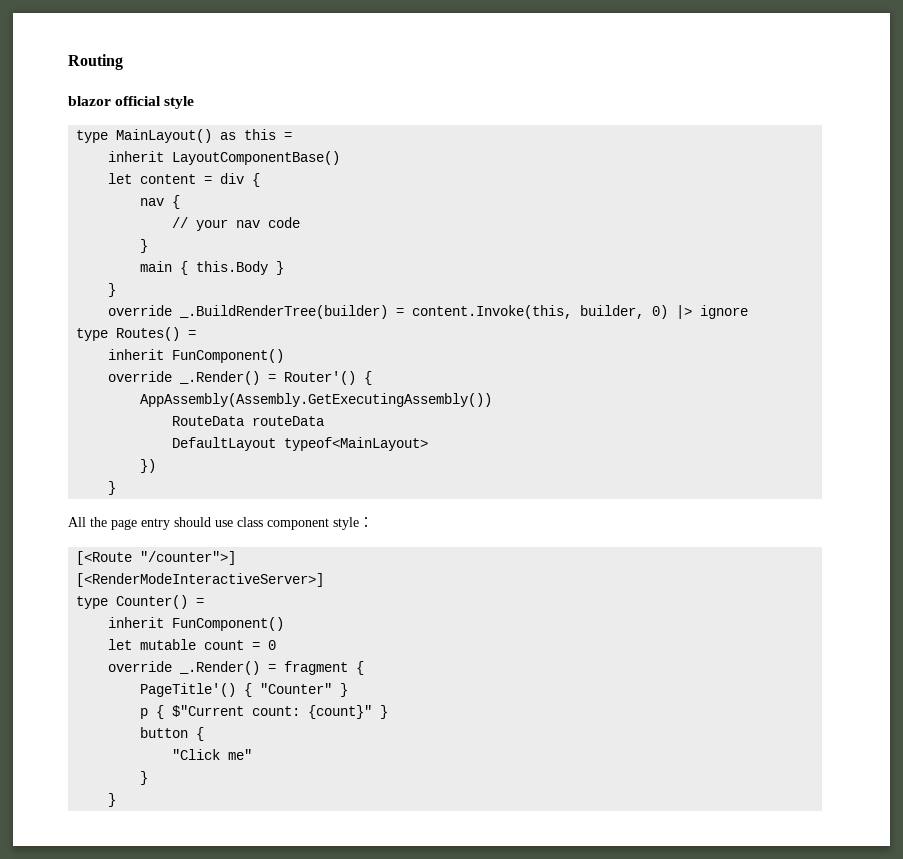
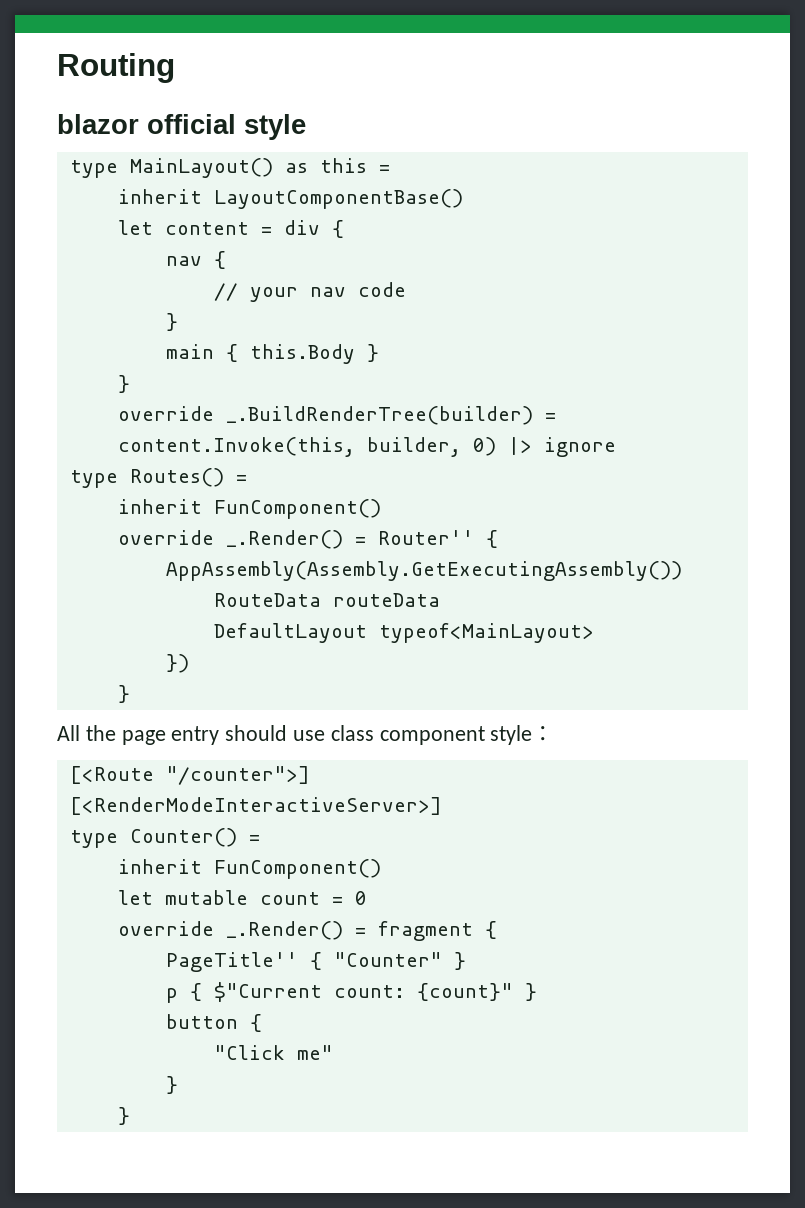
[284,371,357,385] Router'() -> [377,530,474,545] Router''
[140,683,237,697] PageTitle'() -> [165,952,298,972] PageTitle''

